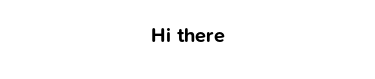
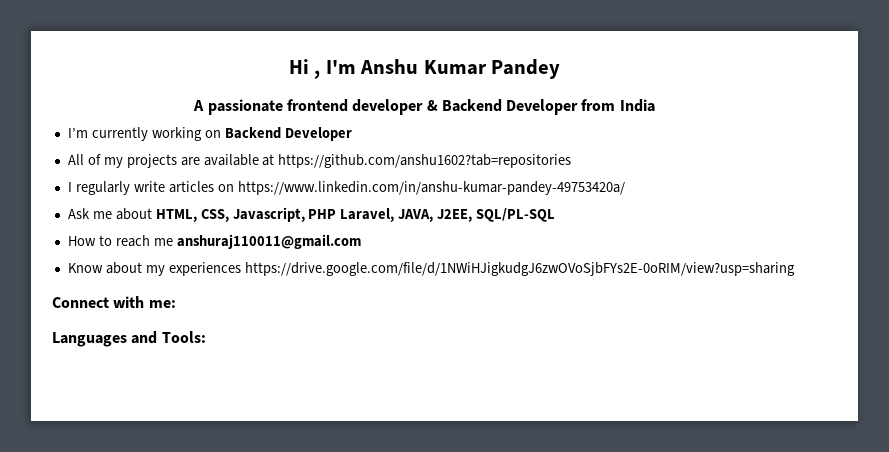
[176,28,225,43] there -> [314,59,561,79] [193,99,655,115] [67,127,352,141] [67,154,572,168] [67,181,625,195] [67,207,556,222] [67,234,361,249] [67,262,795,276] [52,296,176,308] [52,331,206,347] , I'm Anshu Kumar Pandey // A passionate frontend developer & Backend Developer from India // I’m currently working on Backend Developer // All of my projects are available at https://github.com/anshu1602?tab=repositories // I regularly write articles on https://www.linkedin.com/in/anshu-kumar-pandey-49753420a/ // Ask me about HTML, CSS, Javascript, PHP Laravel, JAVA, J2EE, SQL/PL-SQL // How to reach me anshuraj110011@gmail.com // Know about my experiences https://drive.google.com/file/d/1NWiHJigkudgJ6zwOVoSjbFYs2E-0oRIM/view?usp=sharing // Connect with me: // Languages and Tools:

